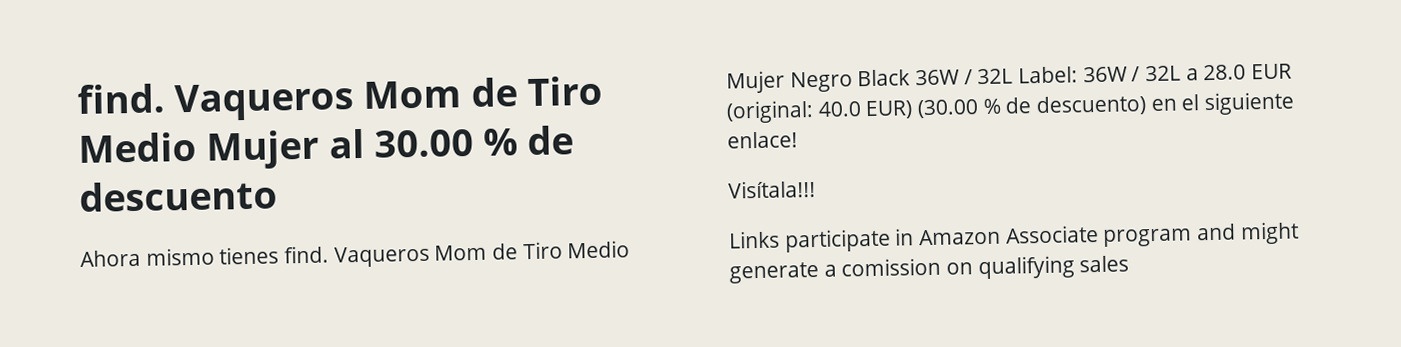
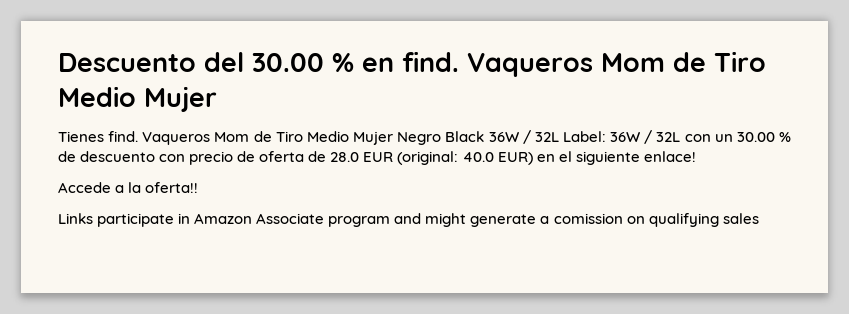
[77,75,604,122] [78,125,575,170] [79,179,278,212] [80,246,280,267] find. Vaqueros Mom de Tiro Medio Mujer al 30.00 % de descuento // Ahora mismo tienes -> [58,51,766,77] [58,86,217,112] [58,131,104,142] Descuento del 30.00 % en find. Vaqueros Mom de Tiro Medio Mujer // Tienes
[1185,68,1199,81] a -> [684,132,791,142] [58,151,327,165] con un 30.00 % de descuento con precio de oferta de
[917,95,1148,119] (30.00 % de descuento) -> (533, 158) none
[728,179,816,199] Visítala!!! -> [58,182,199,193] Accede a la oferta!!

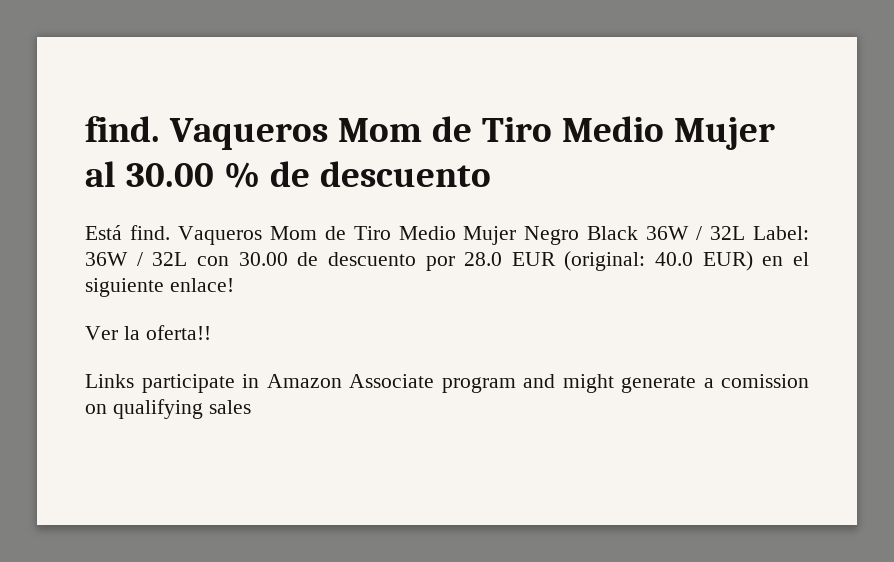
[58,51,766,77] [58,86,217,112] [58,131,104,142] Descuento del 30.00 % en find. Vaqueros Mom de Tiro Medio Mujer // Tienes -> [85,116,775,150] [85,161,491,188] [85,225,122,240] find. Vaqueros Mom de Tiro Medio Mujer al 30.00 % de descuento // Está
[714,132,791,142] [58,151,327,165] un 30.00 % de descuento con precio de oferta de -> [238,252,455,271] 30.00 de descuento por
[58,182,125,193] Accede a -> [85,326,118,340] Ver

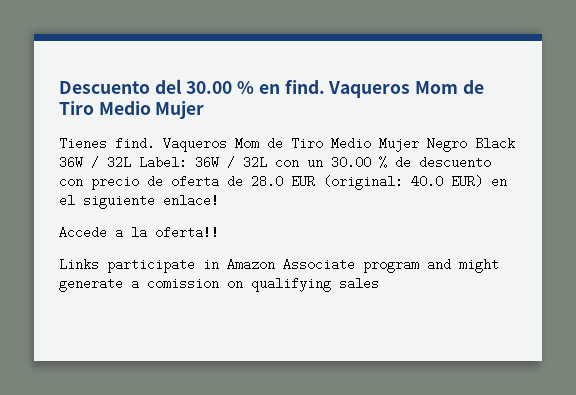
[85,116,775,150] [85,161,491,188] [85,225,122,240] find. Vaqueros Mom de Tiro Medio Mujer al 30.00 % de descuento // Está -> [59,79,484,98] [59,101,205,119] [59,137,107,150] Descuento del 30.00 % en find. Vaqueros Mom de Tiro Medio Mujer // Tienes
[238,252,455,271] 30.00 de descuento por -> [307,156,491,169] [59,175,243,190] un 30.00 % de descuento con precio de oferta de
[85,326,118,340] Ver -> [59,226,123,239] Accede a

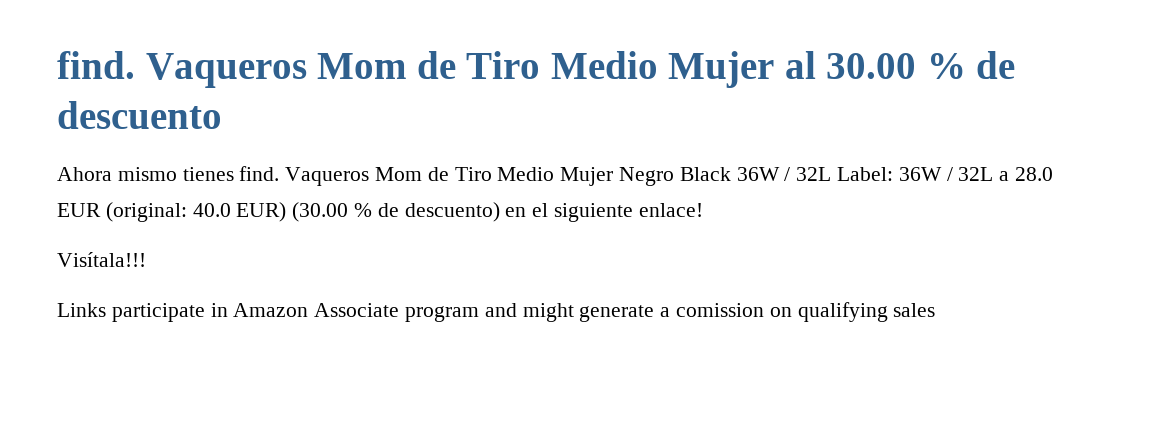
[59,79,484,98] [59,101,205,119] [59,137,107,150] Descuento del 30.00 % en find. Vaqueros Mom de Tiro Medio Mujer // Tienes -> [57,51,1016,88] [57,101,222,129] [57,167,234,181] find. Vaqueros Mom de Tiro Medio Mujer al 30.00 % de descuento // Ahora mismo tienes
[275,156,491,169] [59,175,243,190] con un 30.00 % de descuento con precio de oferta de -> [999,171,1010,181] a
(483, 181) none -> [292,202,500,222] (30.00 % de descuento)
[59,226,219,239] Accede a la oferta!! -> [57,252,146,267] Visítala!!!

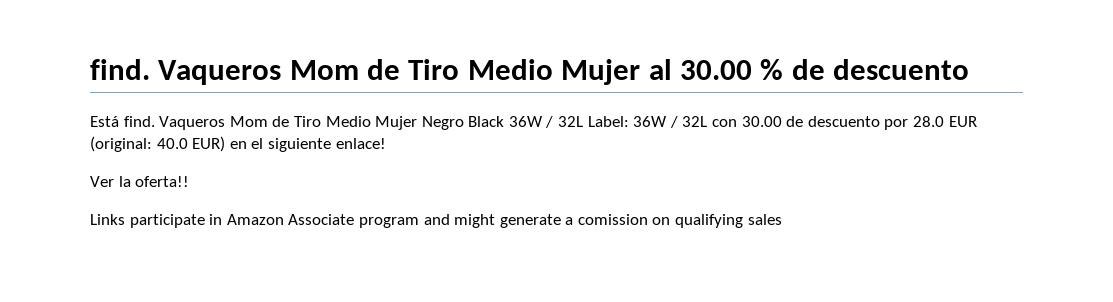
[57,167,234,181] Ahora mismo tienes -> [90,116,119,127] Está
[999,171,1010,181] a -> [712,116,909,130] con 30.00 de descuento por
[292,202,500,222] (30.00 % de descuento) -> (226, 144) none
[57,252,146,267] Visítala!!! -> [90,176,190,187] Ver la oferta!!

